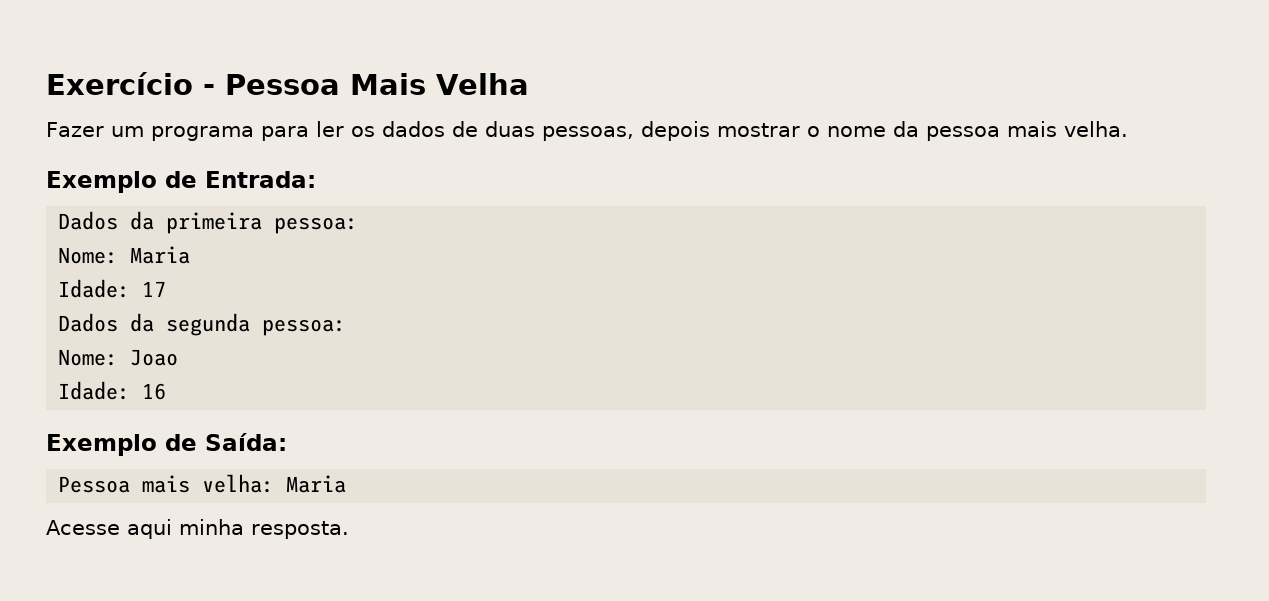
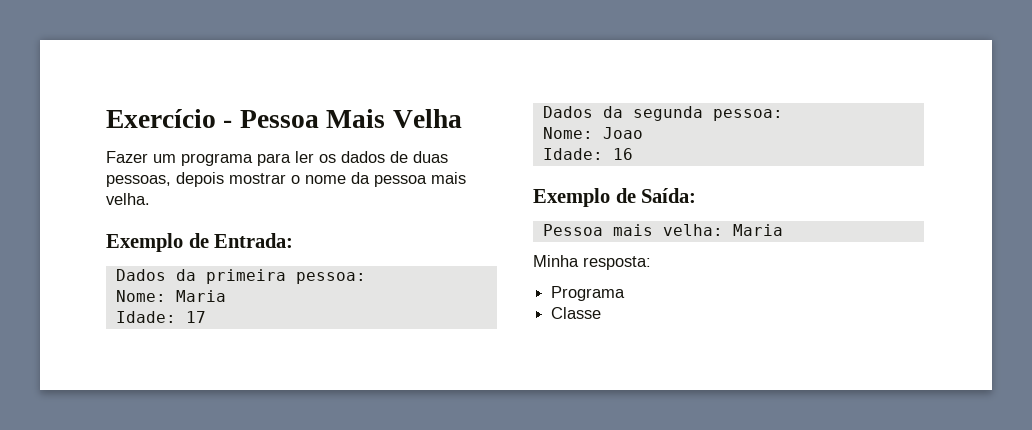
[46,519,349,539] Acesse aqui minha resposta. -> [533,255,651,270] [551,286,626,301] [551,307,602,319] Minha resposta: // Programa // Classe

